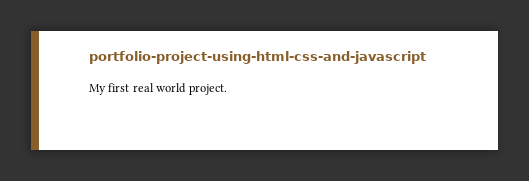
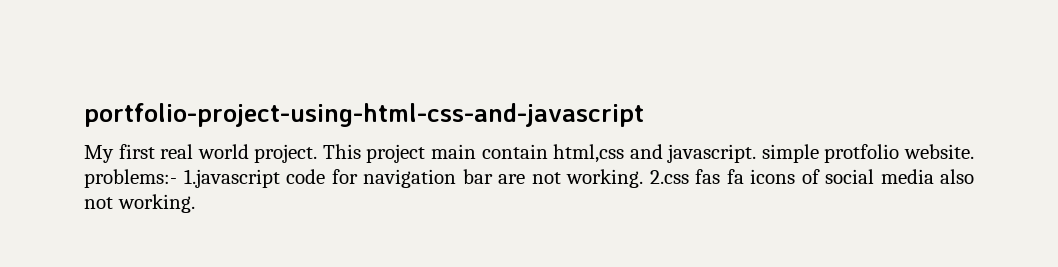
(227, 89) none -> [322,144,974,163] [84,169,974,188] [84,194,195,213] This project main contain html,css and javascript. simple protfolio website. problems:- 1.javascript code for navigation bar are not working. 2.css fas fa icons of social media also not working.

